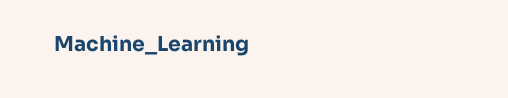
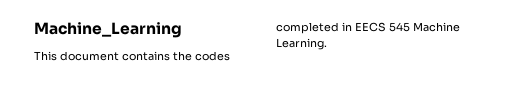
(249, 45) none -> [34,51,230,61] [276,22,460,34] [276,38,327,50] // This document contains the codes completed in EECS 545 Machine Learning.

